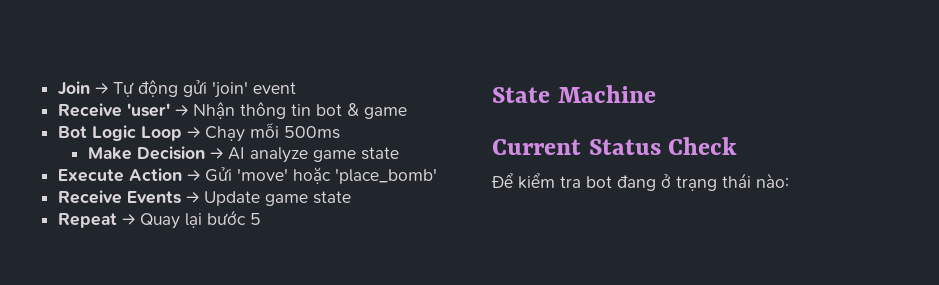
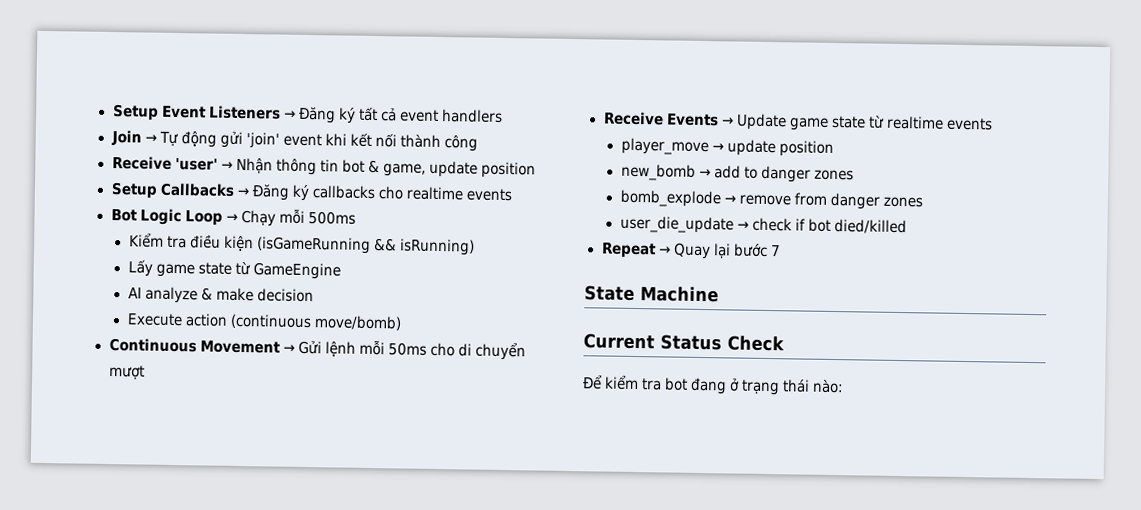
(58, 88) none -> [111,104,503,124] Setup Event Listeners → Đăng ký tất cả event handlers //
(297, 88) none -> [324,132,479,152] khi kết nối thành công
[364,107,408,119] game -> [382,160,537,179] [110,182,512,202] game, update position // Setup Callbacks → Đăng ký callbacks cho realtime events
[87,146,399,163] [58,167,438,184] Make Decision → AI analyze game state // Execute Action → Gửi 'move' hoặc 'place_bomb' -> [128,232,476,256] [127,259,342,280] [127,286,315,304] [126,313,402,331] [108,337,526,361] [108,364,145,380] Kiểm tra điều kiện (isGameRunning && isRunning) // Lấy game state từ GameEngine // AI analyze & make decision // Execute action (continuous move/bomb) // Continuous Movement → Gửi lệnh mỗi 50ms cho di chuyển mượt
(352, 197) none -> [867,115,993,131] [620,137,834,157] [620,163,855,183] [619,189,924,210] [619,215,908,235] từ realtime events // player_move → update position // new_bomb → add to danger zones // bomb_explode → remove from danger zones // user_die_update → check if bot died/killed
[250,213,262,225] 5 -> [770,245,781,257] 7

